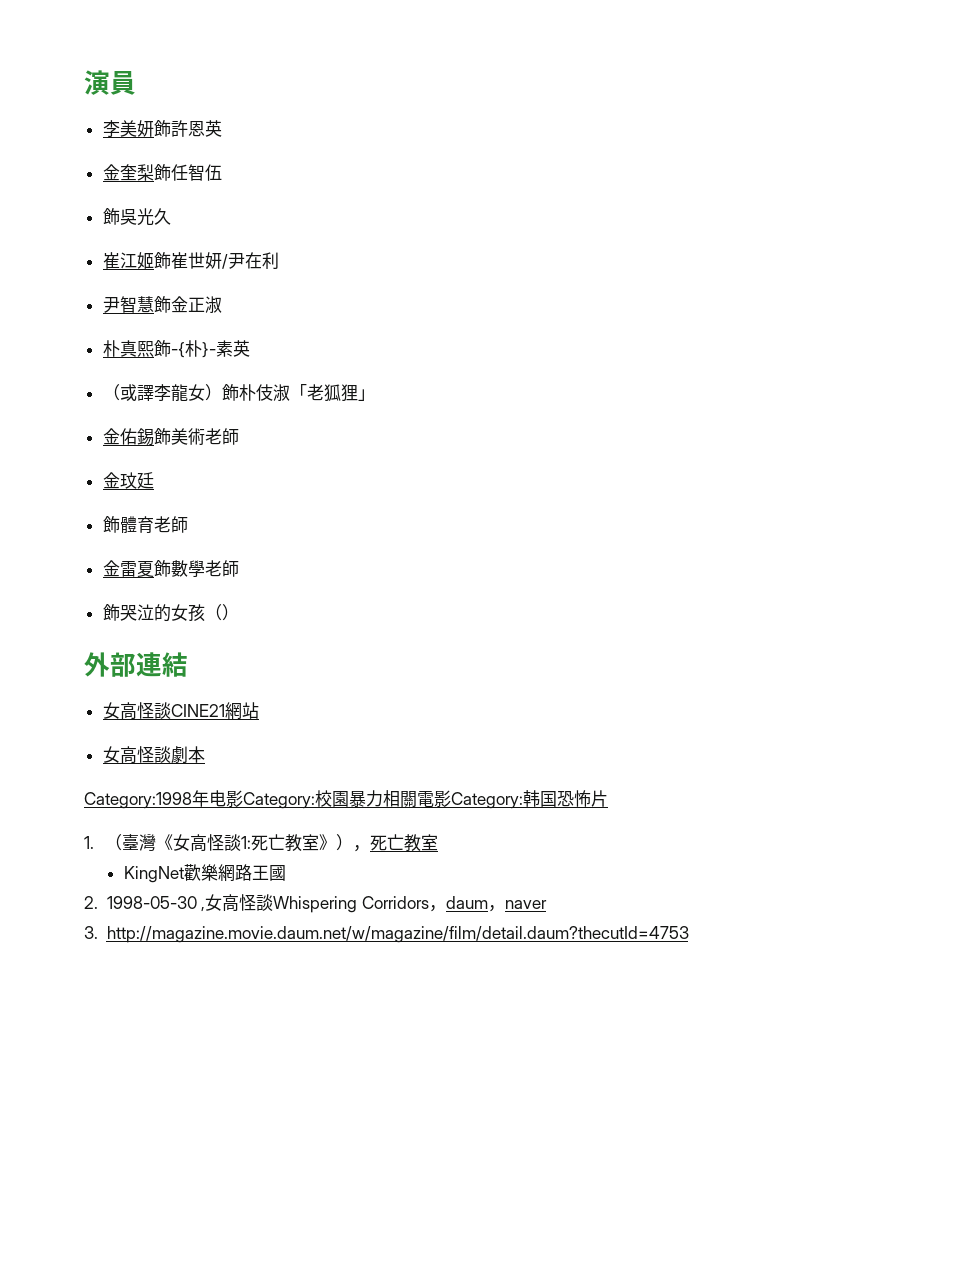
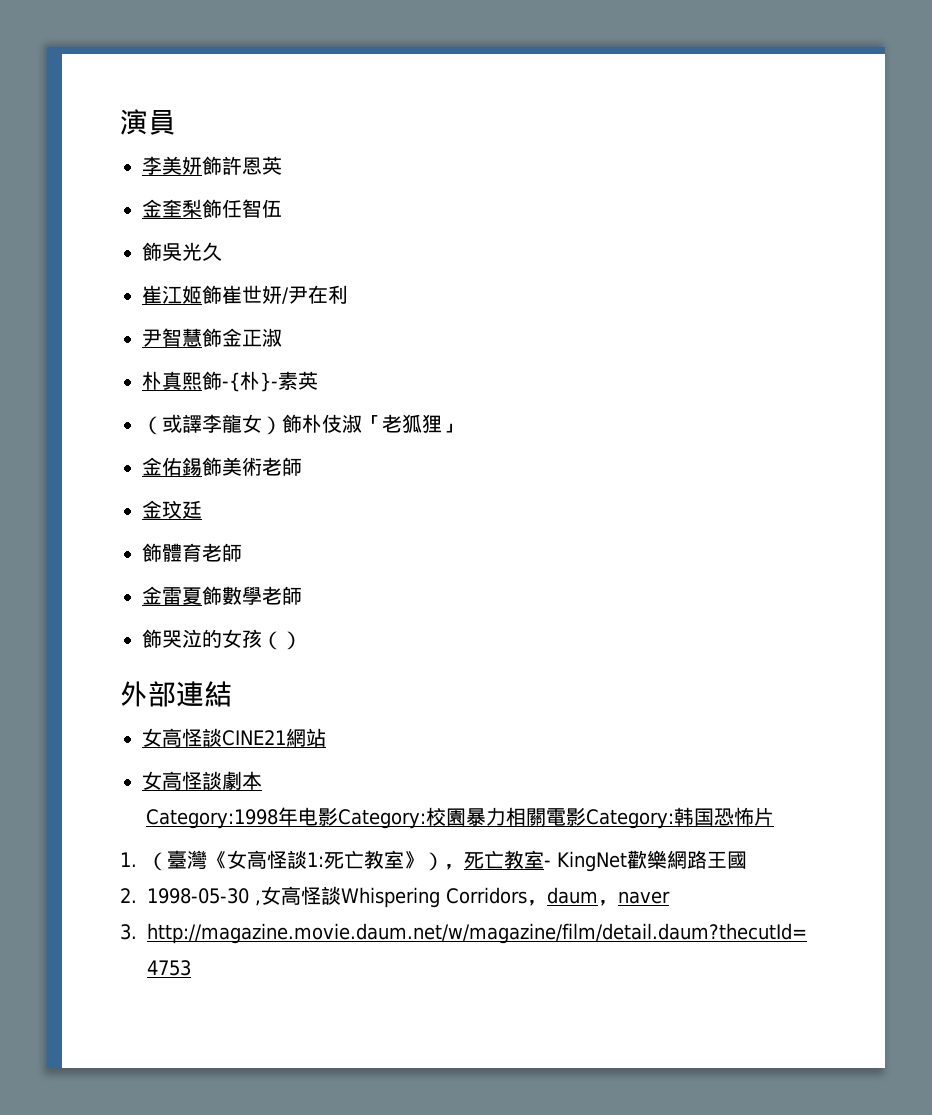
(438, 842) // -> [544,860,551,867] -

